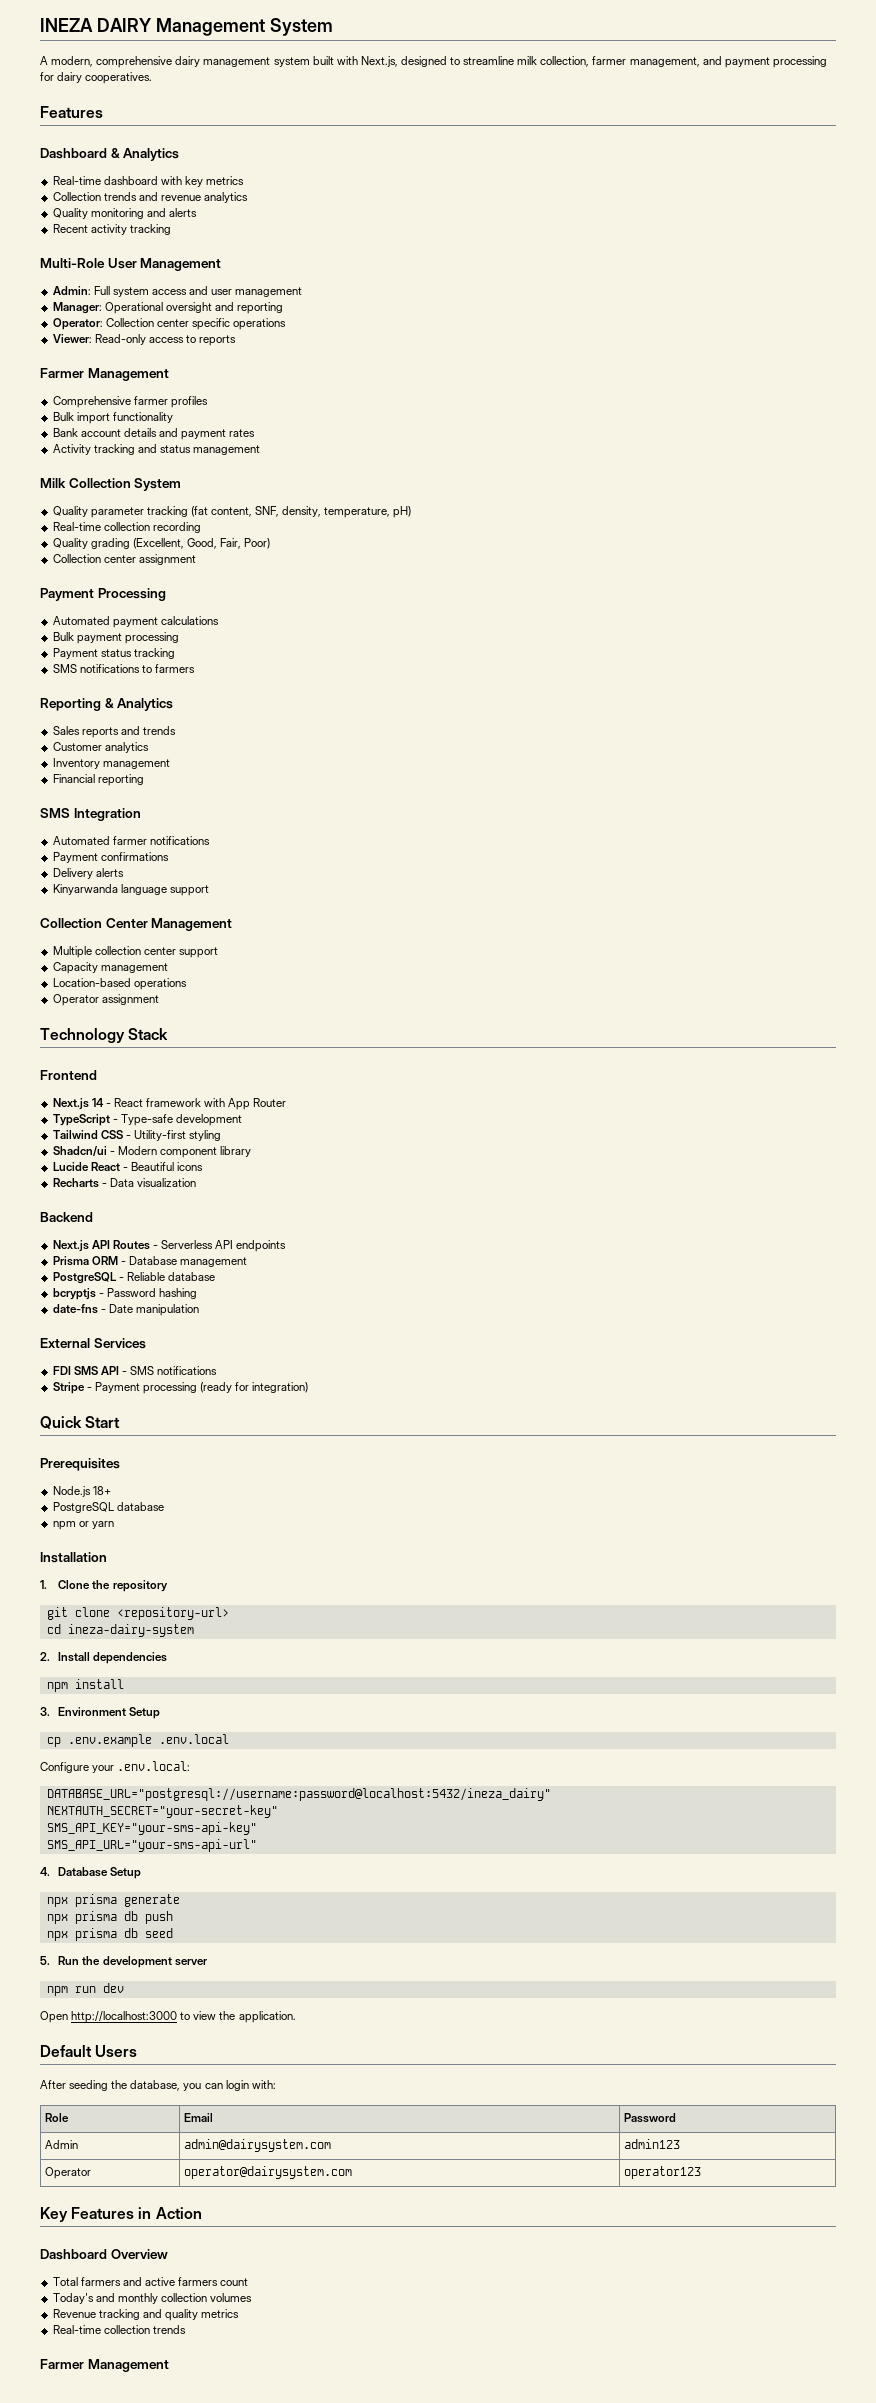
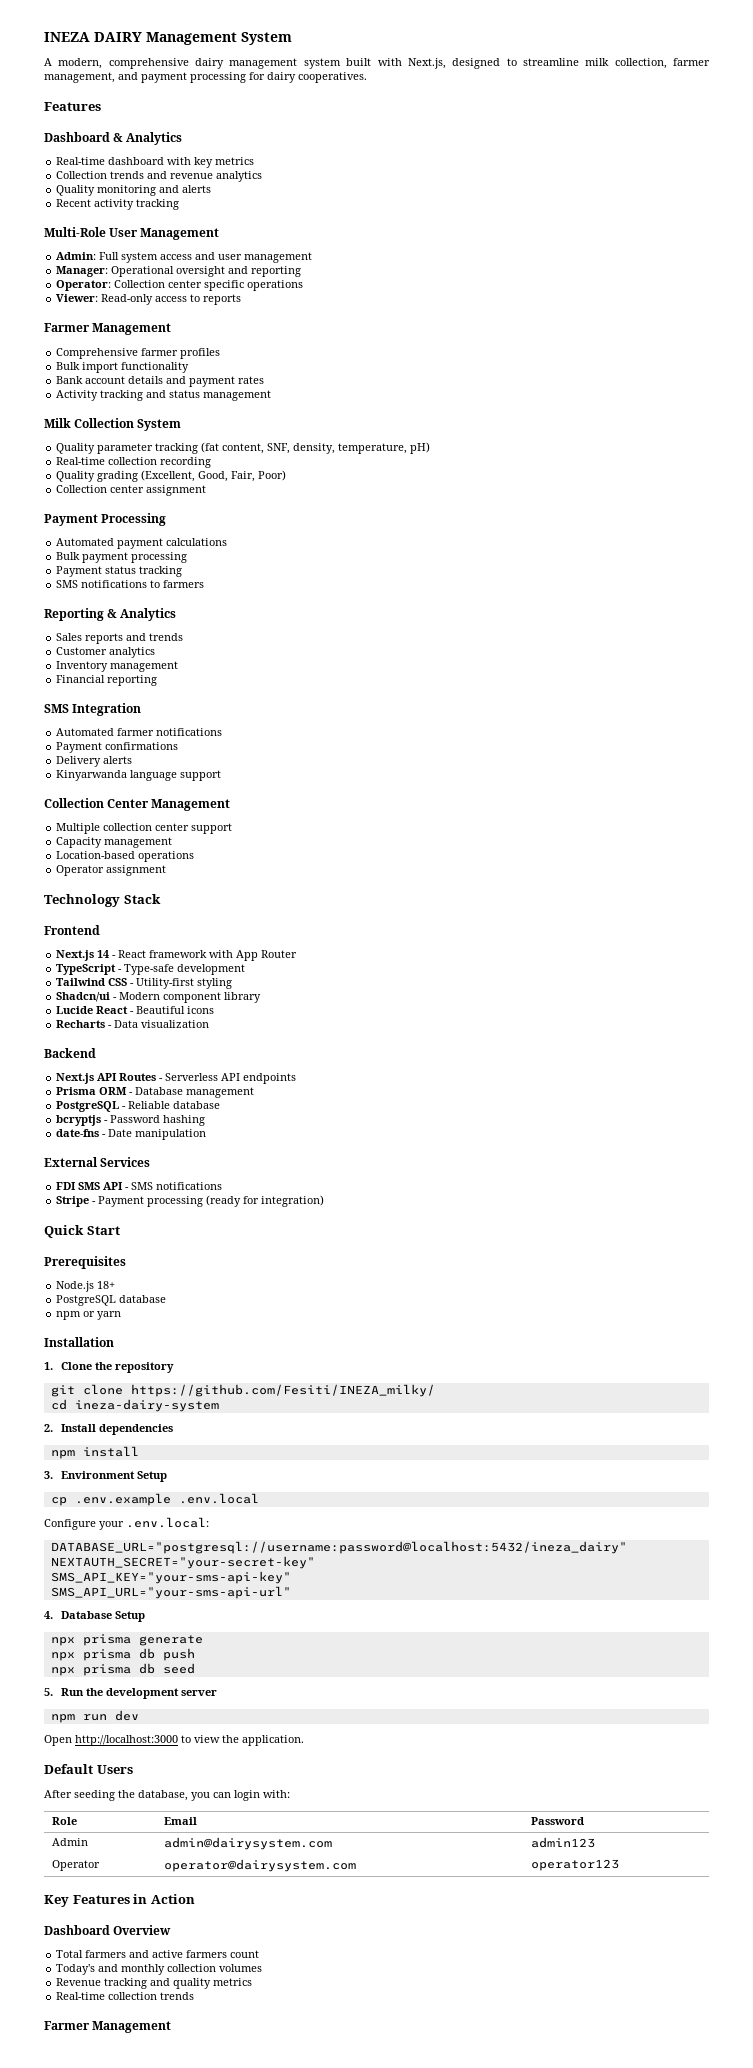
[116,1607,229,1620] <repository-url> -> [130,1384,435,1397] https://github.com/Fesiti/INEZA_milky/

